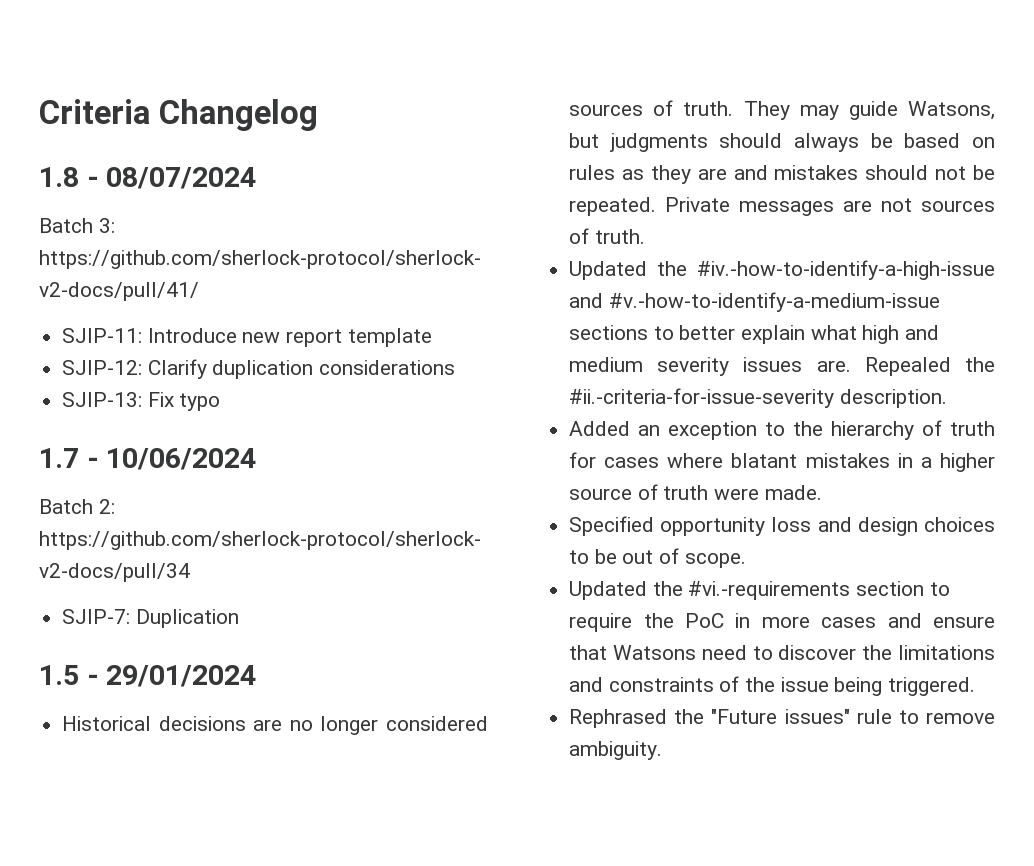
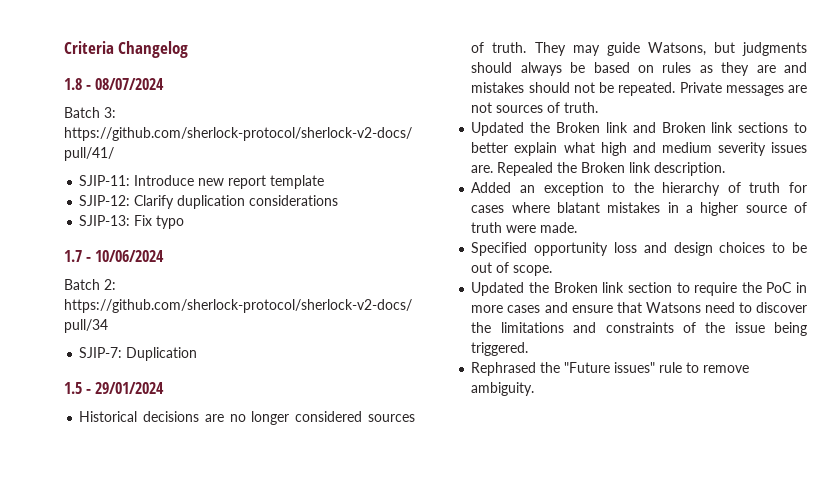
[696,260,995,280] [569,292,940,312] #iv.-how-to-identify-a-high-issue and #v.-how-to-identify-a-medium-issue -> [556,122,734,133] Broken link and Broken link
[569,388,835,408] #ii.-criteria-for-issue-severity -> [581,162,652,173] Broken link
[688,581,851,600] #vi.-requirements -> [553,282,625,293] Broken link

